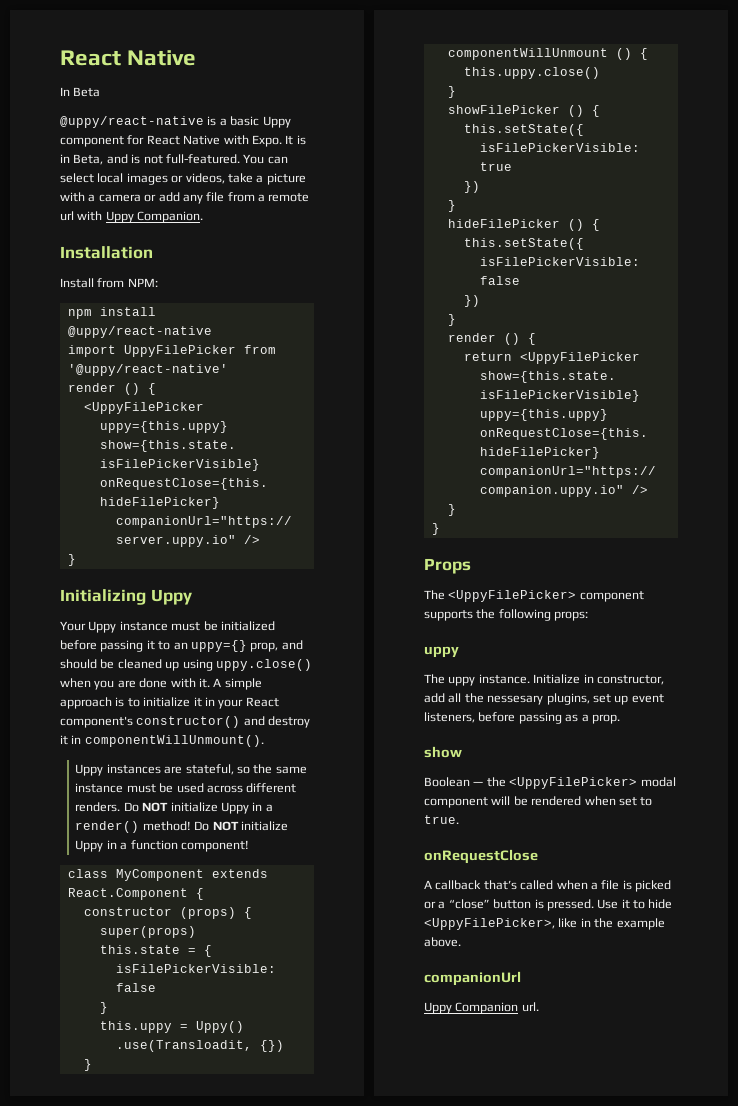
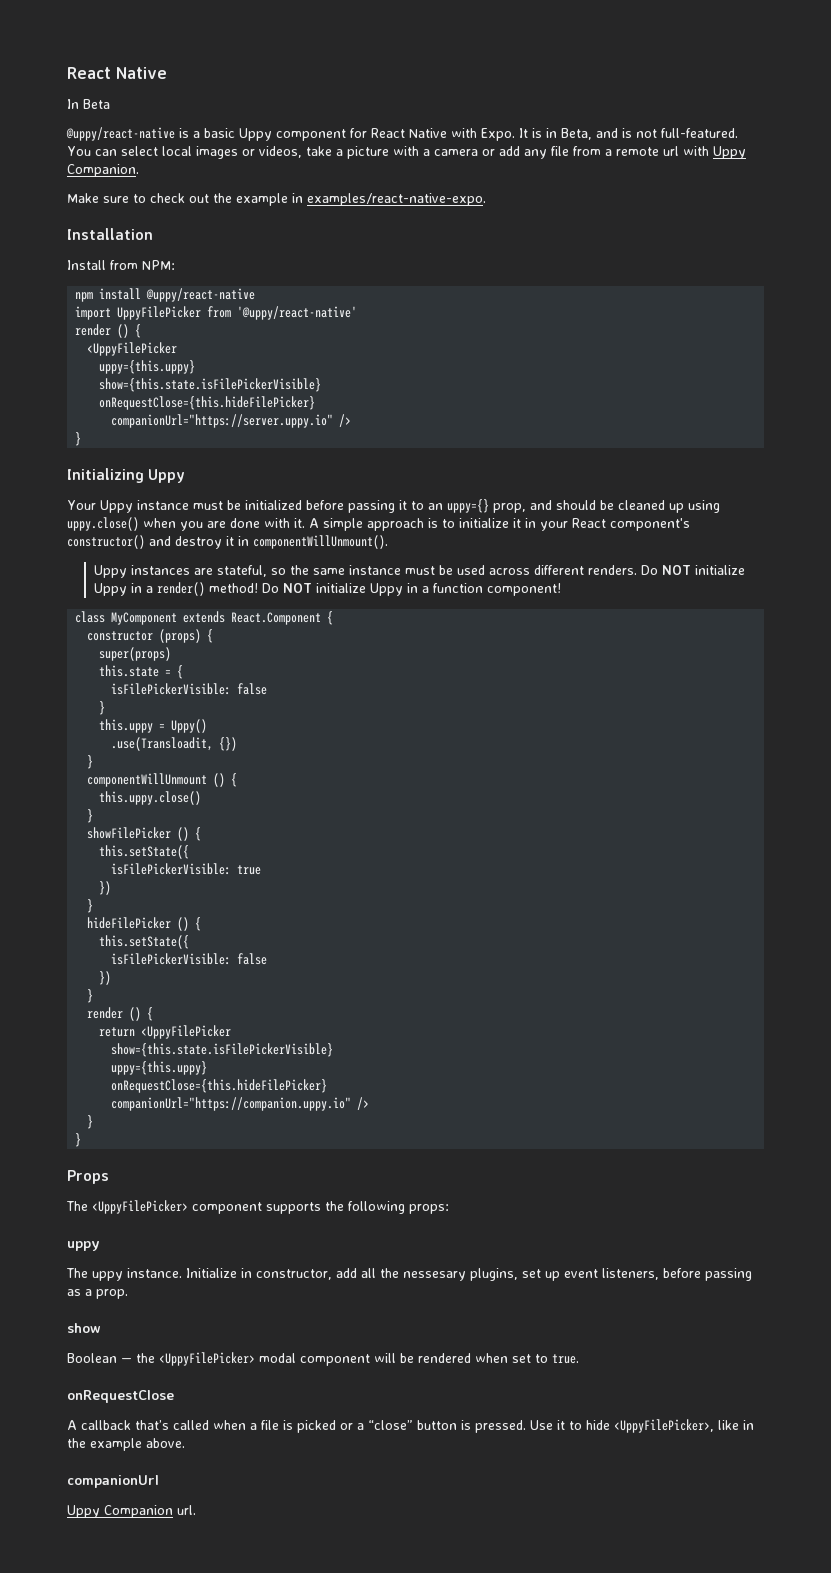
(204, 217) none -> [67,193,486,206] // Make sure to check out the example in examples/react-native-expo.

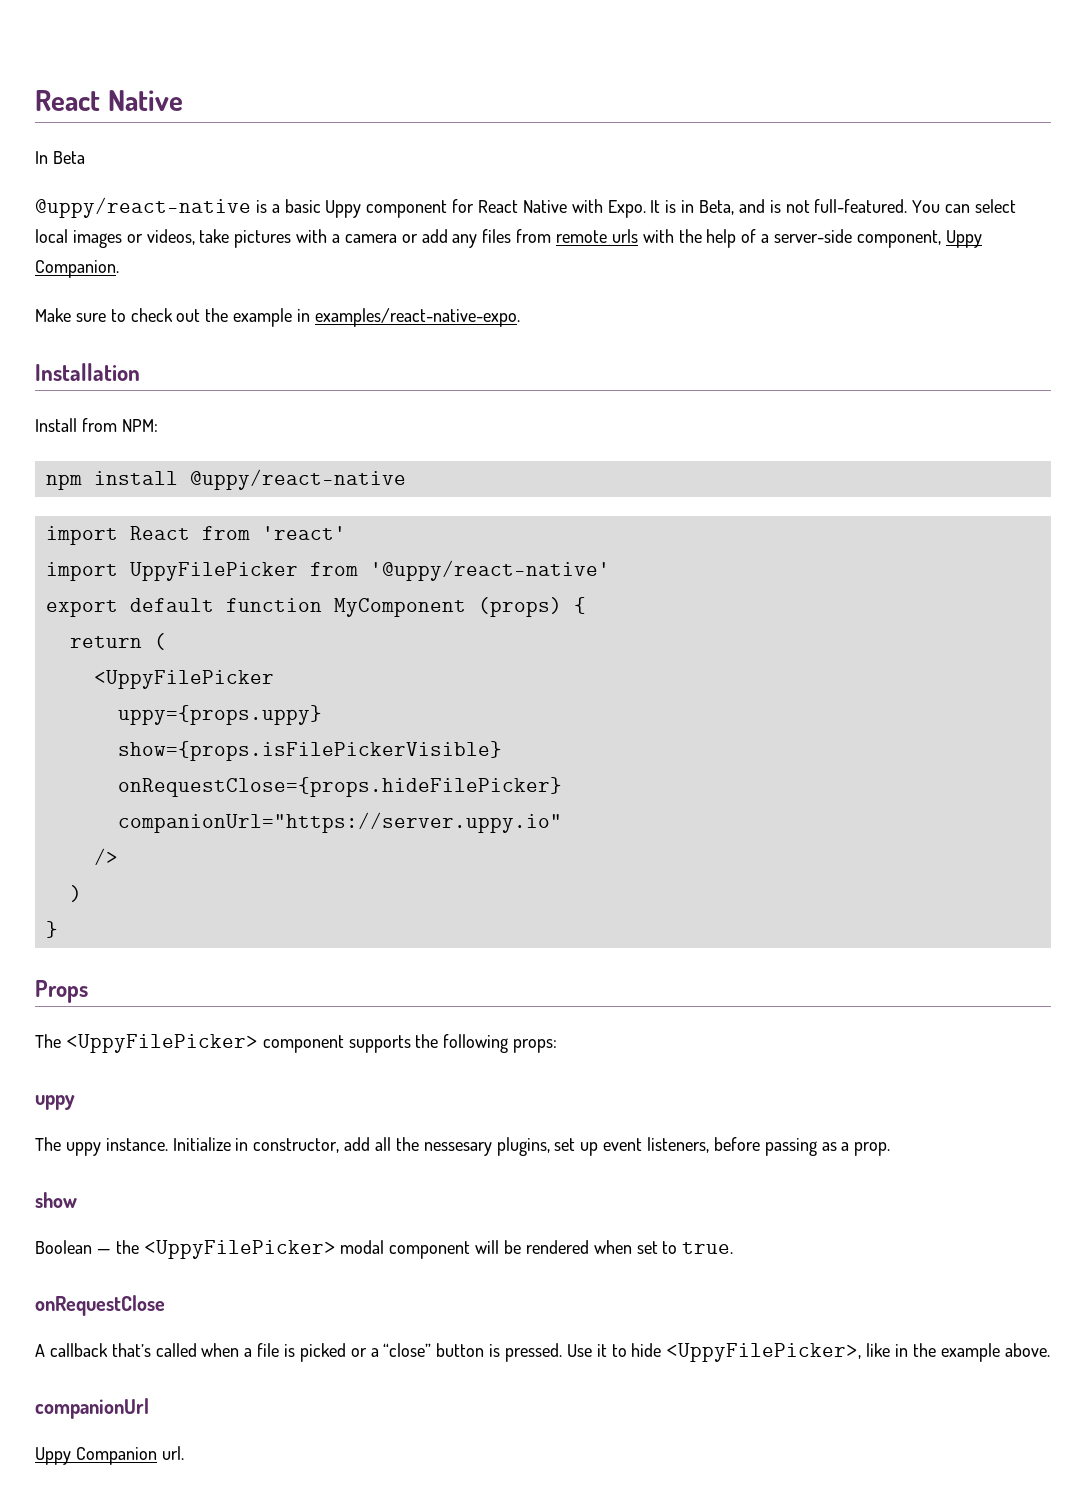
[336,146,389,159] a picture -> [234,230,292,248] pictures
[551,146,709,156] file from a remote url with -> [482,229,941,248] files from remote urls with the help of a server-side component,
(256, 295) none -> [45,526,346,545] // import React from 'react'
[75,324,142,338] [87,342,178,356] [99,360,196,374] [99,378,322,392] [99,396,316,410] render () { // <UppyFilePicker // uppy={this.uppy} // show={this.state.isFilePickerVisible} // onRequestClose={this.hideFilePicker} -> [45,597,586,617] [69,633,166,650] [93,670,274,689] [117,705,322,725] [117,741,502,761] [117,777,562,797] export default function MyComponent (props) { // return ( // <UppyFilePicker // uppy={props.uppy} // show={props.isFilePickerVisible} // onRequestClose={props.hideFilePicker}
[339,414,352,427] [75,432,82,446] [67,468,186,483] [67,499,720,513] [67,517,690,531] [67,535,388,549] [93,565,745,578] [93,582,561,596] [75,611,334,625] [87,629,214,643] [99,647,172,661] [99,665,184,679] [111,683,268,695] [99,701,106,715] [99,719,208,733] [111,737,238,751] [87,755,94,769] [87,773,238,787] [99,791,202,805] [87,809,94,823] [87,827,202,841] [99,845,190,859] [111,863,262,875] [99,881,112,895] [87,899,94,913] [87,917,202,931] [99,935,190,949] [111,953,268,965] [99,971,112,985] [87,989,94,1003] [87,1007,154,1021] [99,1025,232,1039] [111,1043,334,1057] [111,1061,208,1075] [111,1079,328,1093] [111,1097,370,1111] [87,1115,94,1129] /> // } // Initializing Uppy // Your Uppy instance must be initialized before passing it to an uppy={} prop, and should be cleaned up using uppy.close() when you are done with it. A simple approach is to initialize it in your React component's constructor() and destroy it in componentWillUnmount(). // Uppy instances are stateful, so the same instance must be used across different renders. Do NOT initialize Uppy in a render() method! Do NOT initialize Uppy in a function component! // class MyComponent extends React.Component { // constructor (props) { // super(props) // this.state = { // isFilePickerVisible: false // } // this.uppy = Uppy() // .use(Transloadit, {}) // } // componentWillUnmount () { // this.uppy.close() // } // showFilePicker () { // this.setState({ // isFilePickerVisible: true // }) // } // hideFilePicker () { // this.setState({ // isFilePickerVisible: false // }) // } // render () { // return <UppyFilePicker // show={this.state.isFilePickerVisible} // uppy={this.uppy} // onRequestClose={this.hideFilePicker} // companionUrl="https://companion.uppy.io" /> // } -> [93,848,118,865] [69,885,82,902] // /> // )

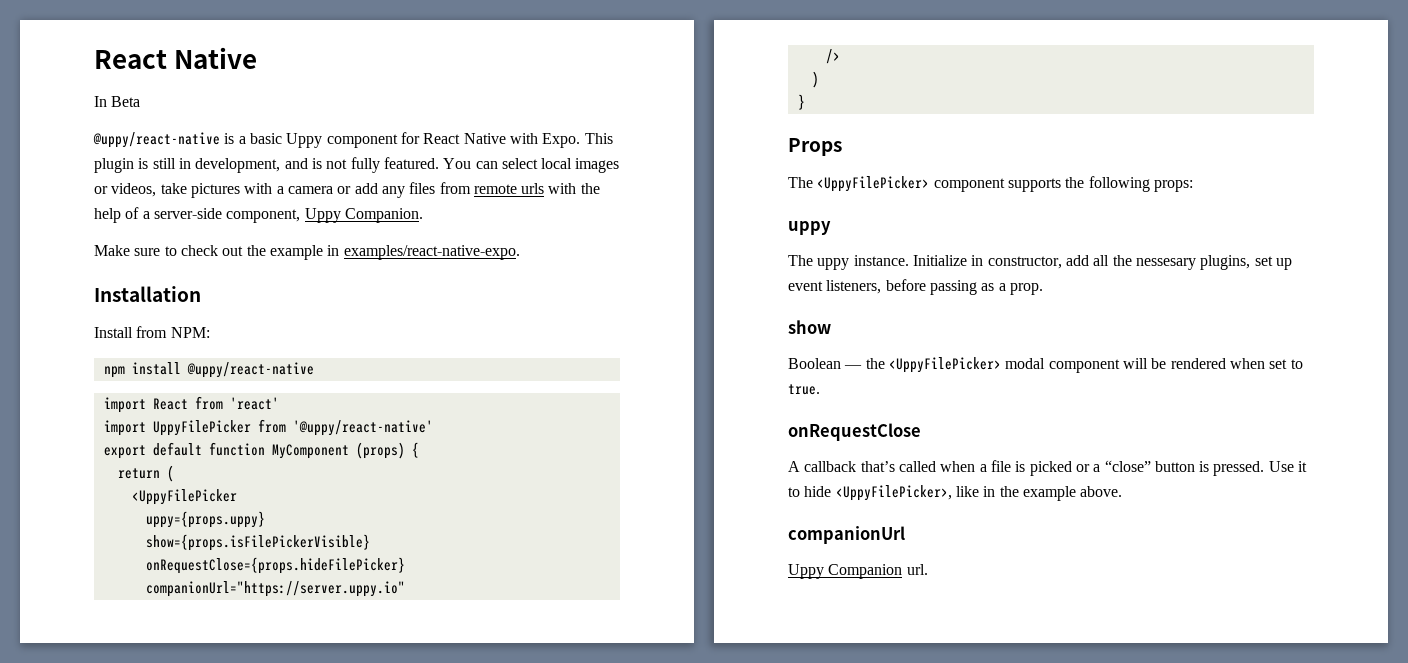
[650,200,735,215] It is in Beta, -> [584,133,613,144] [94,158,281,173] This plugin is still in development,
[814,199,908,213] full-featured. -> [350,157,439,173] fully featured.

